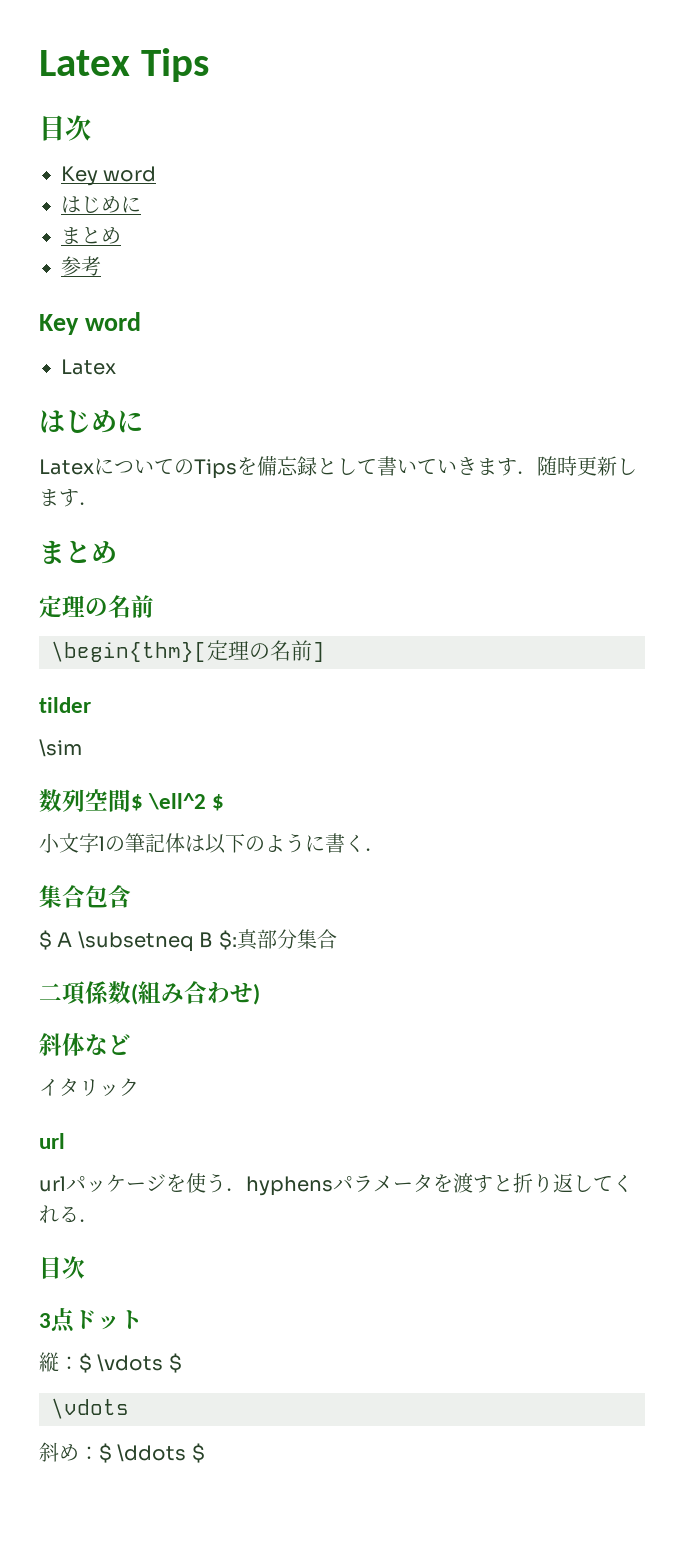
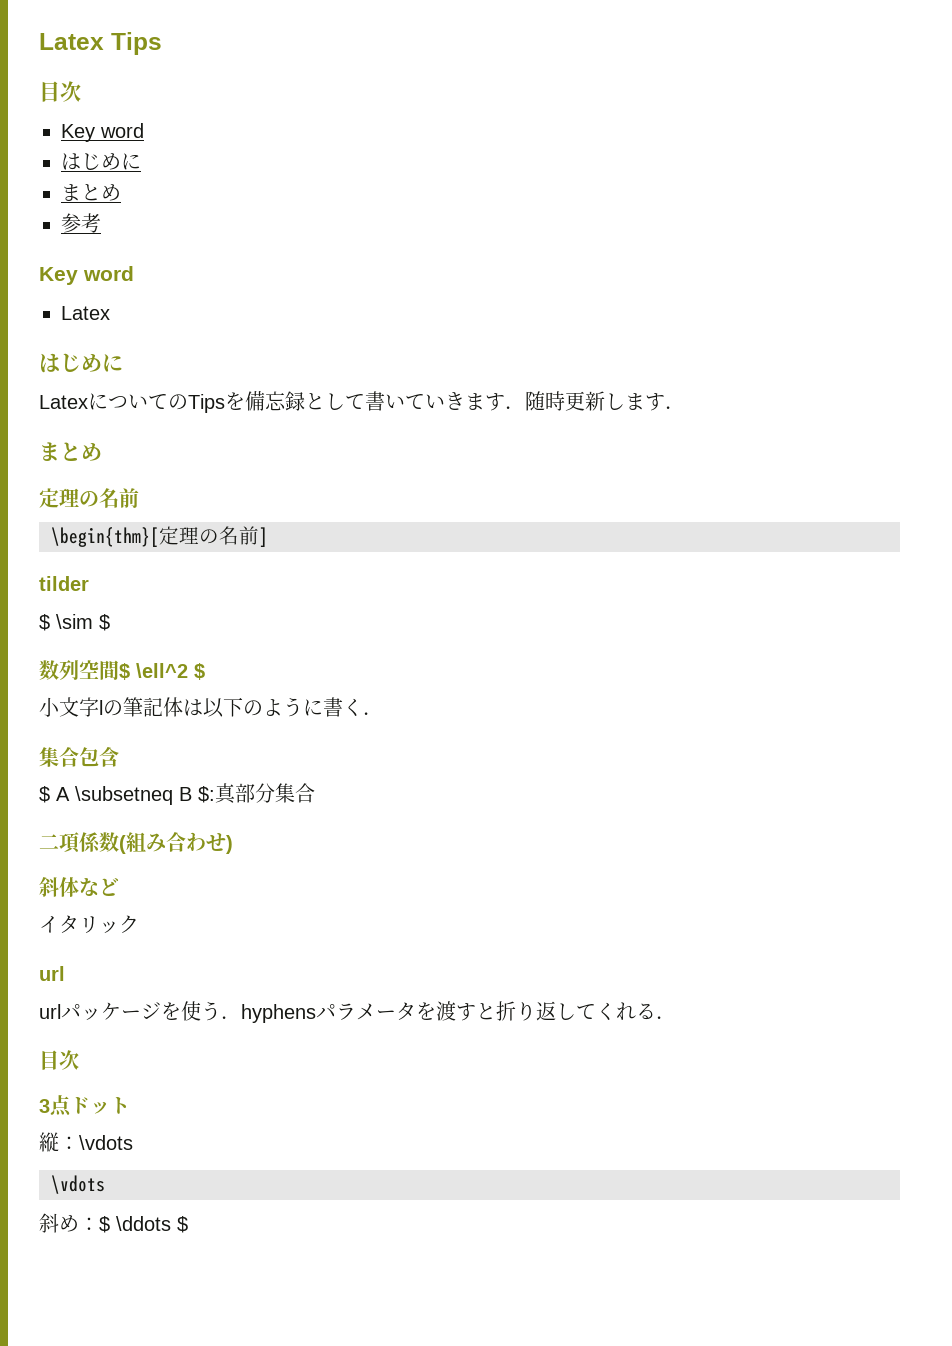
(91, 705) none -> [39,614,50,631] $
(82, 748) none -> [99,614,110,631] $
[79,1353,182,1373] $ \vdots $ -> [79,1135,133,1150] \vdots

